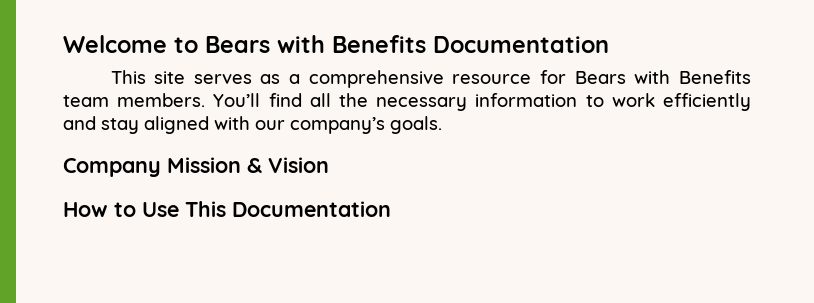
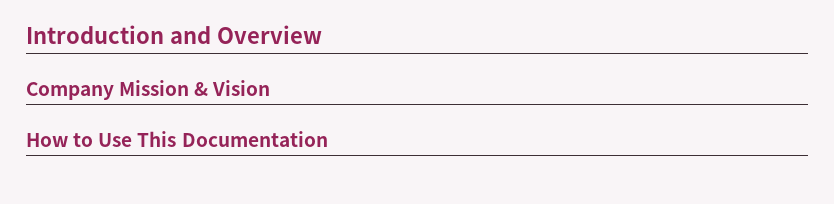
[63,35,609,53] [110,70,752,88] [63,93,751,111] [63,116,442,134] Welcome to Bears with Benefits Documentation // This site serves as a comprehensive resource for Bears with Benefits team members. You’ll find all the necessary information to work efficiently and stay aligned with our company’s goals. -> [26,25,322,44] Introduction and Overview

